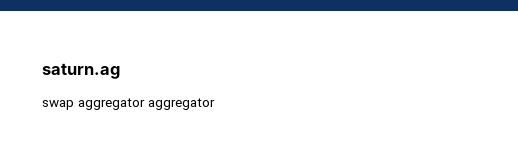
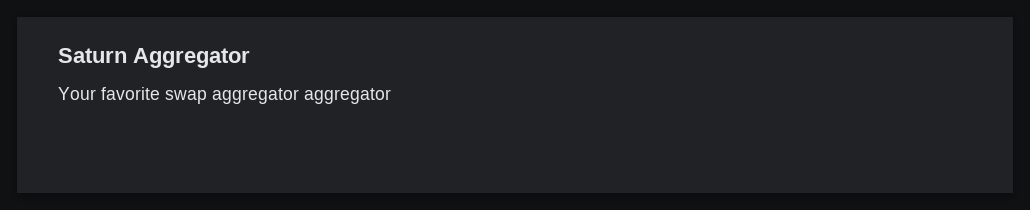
[42,63,120,79] saturn.ag // -> [58,48,250,68] [58,87,160,100] Saturn Aggregator // Your favorite

